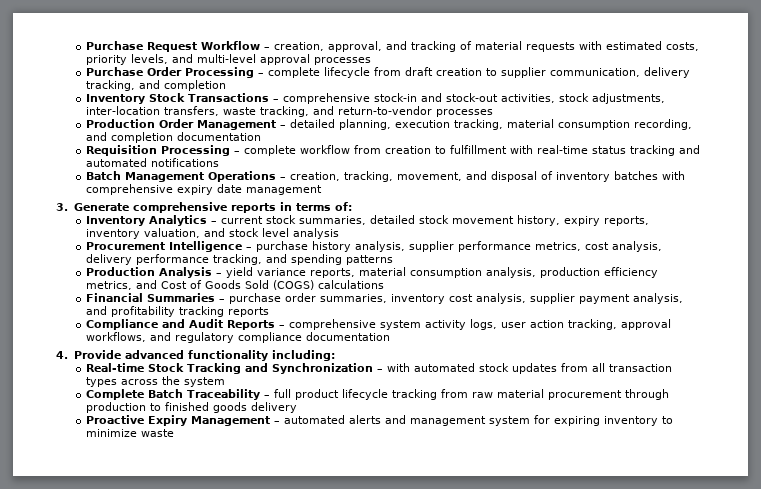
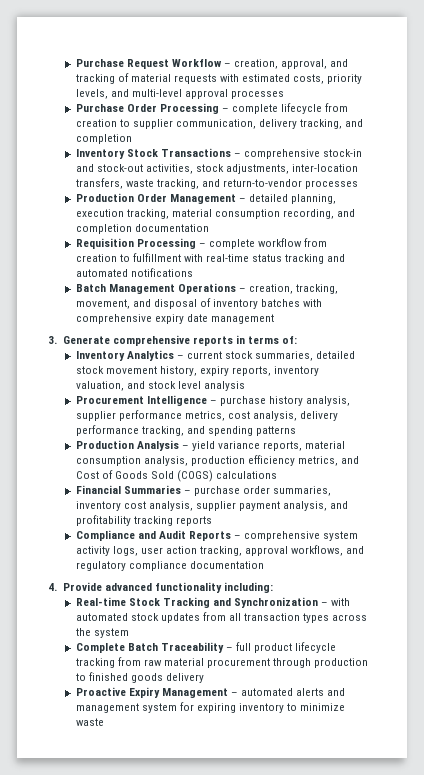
[405,67,434,76] draft -> (349, 107) none

